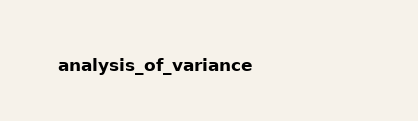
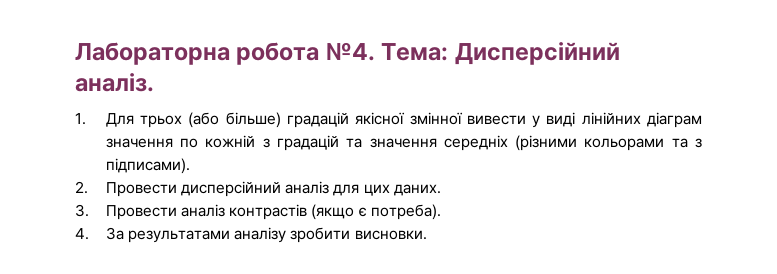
[58,58,253,75] analysis_of_variance -> [75,42,620,65] [75,73,154,92] [75,112,702,128] [105,135,702,151] [105,158,190,174] [75,181,441,197] [75,204,441,220] [75,227,427,243] Лабораторна робота №4. Тема: Дисперсійний аналіз. // 1. Для трьох (або більше) градацій якісної змінної вивести у виді лінійних діаграм значення по кожній з градацій та значення середніх (різними кольорами та з підписами). // 2. Провести дисперсійний аналіз для цих даних. // 3. Провести аналіз контрастів (якщо є потреба). // 4. За результатами аналізу зробити висновки.

